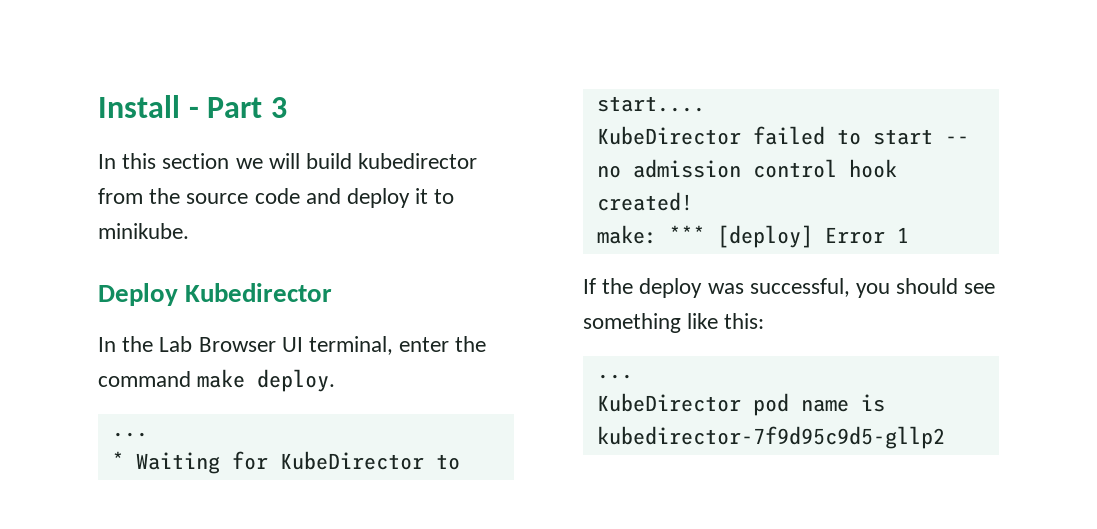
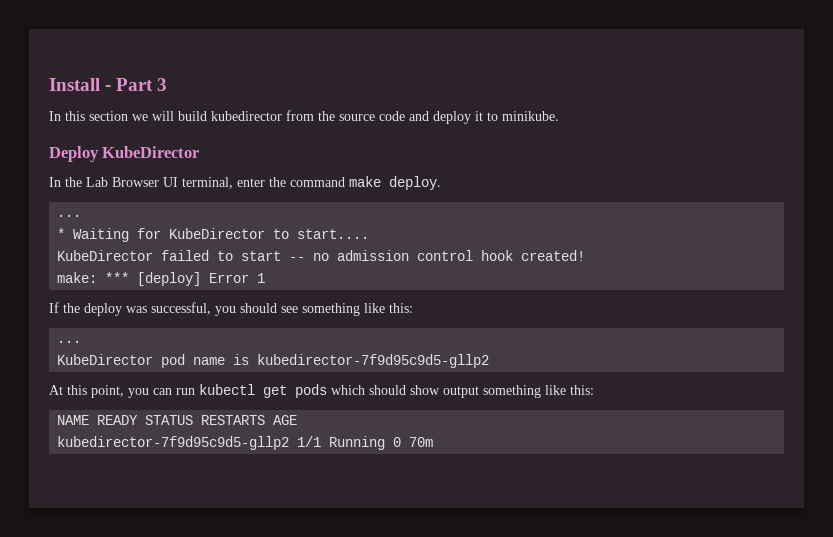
[185,283,333,302] Kubedirector -> [102,146,200,158] KubeDirector
(945, 437) none -> [49,384,594,398] [57,415,298,425] [57,436,434,450] // At this point, you can run kubectl get pods which should show output something like this: // NAME READY STATUS RESTARTS AGE // kubedirector-7f9d95c9d5-gllp2 1/1 Running 0 70m

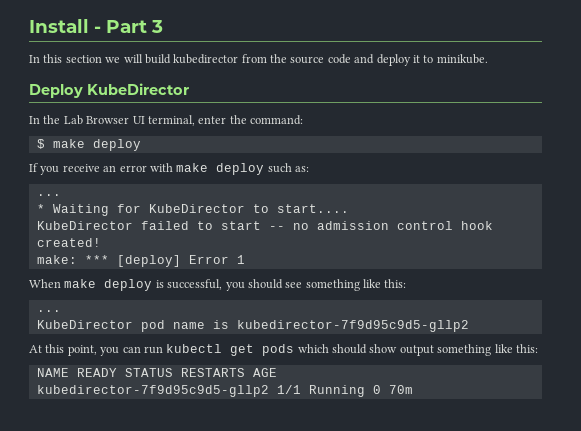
[290,176,441,190] command make deploy. -> [250,115,303,125] [36,139,141,151] [29,163,309,175] command: // $ make deploy // If you receive an error with make deploy such as:
[49,302,147,316] If the deploy was -> [29,279,164,291] When make deploy is

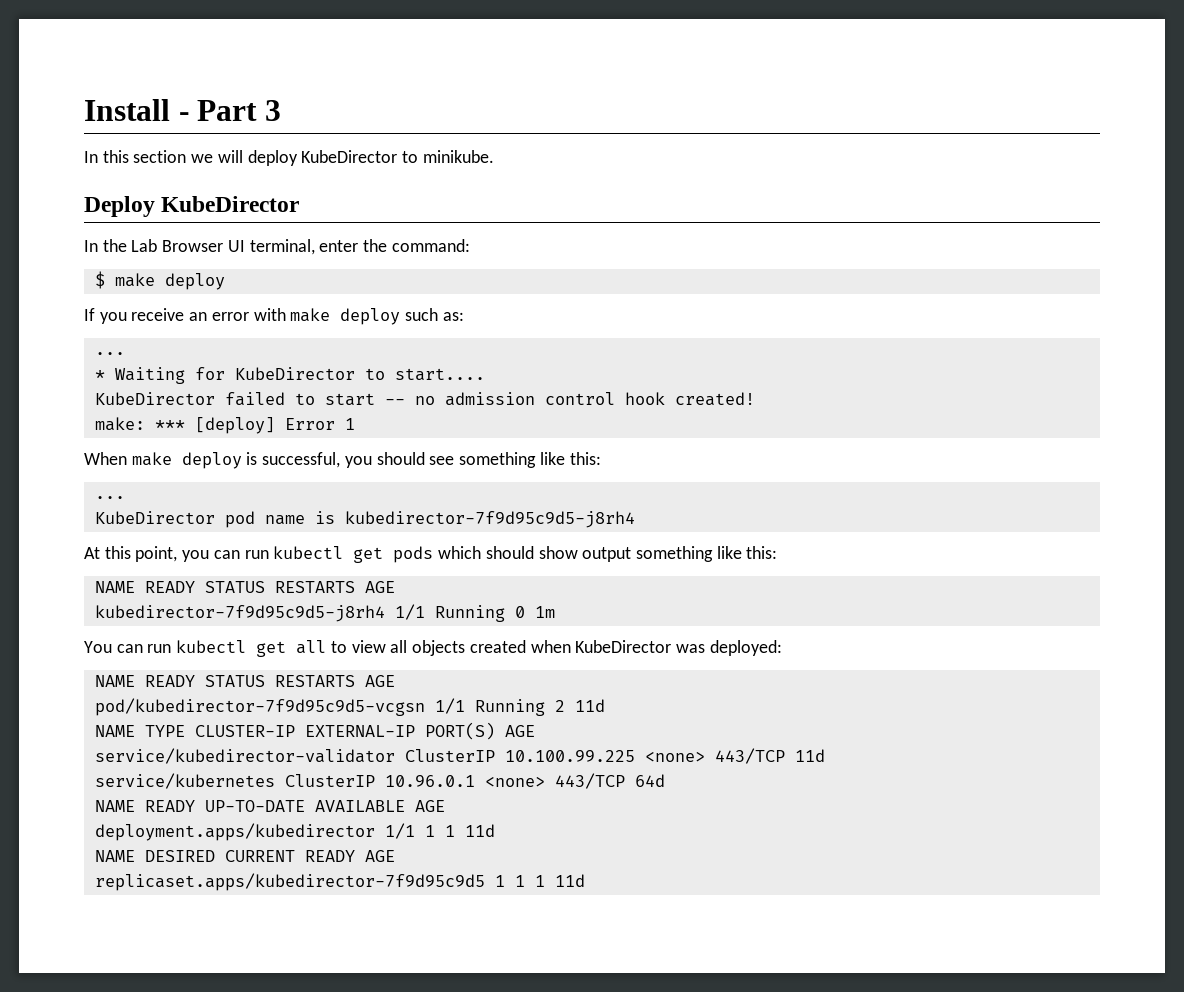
[144,54,420,66] build kubedirector from the source code and deploy it -> [247,150,398,166] deploy KubeDirector
[236,320,469,332] kubedirector-7f9d95c9d5-gllp2 -> [344,511,635,528] kubedirector-7f9d95c9d5-j8rh4
[36,385,269,397] kubedirector-7f9d95c9d5-gllp2 -> [94,605,385,622] kubedirector-7f9d95c9d5-j8rh4
[388,385,413,394] 70m -> [534,606,555,618] [84,640,782,657] [94,675,395,687] [94,698,605,716] [94,722,535,740] [94,748,825,764] [94,773,665,789] [94,800,445,812] [94,823,495,841] [94,850,395,862] [94,873,585,891] 1m // You can run kubectl get all to view all objects created when KubeDirector was deployed: // NAME READY STATUS RESTARTS AGE // pod/kubedirector-7f9d95c9d5-vcgsn 1/1 Running 2 11d // NAME TYPE CLUSTER-IP EXTERNAL-IP PORT(S) AGE // service/kubedirector-validator ClusterIP 10.100.99.225 <none> 443/TCP 11d // service/kubernetes ClusterIP 10.96.0.1 <none> 443/TCP 64d // NAME READY UP-TO-DATE AVAILABLE AGE // deployment.apps/kubedirector 1/1 1 1 11d // NAME DESIRED CURRENT READY AGE // replicaset.apps/kubedirector-7f9d95c9d5 1 1 1 11d

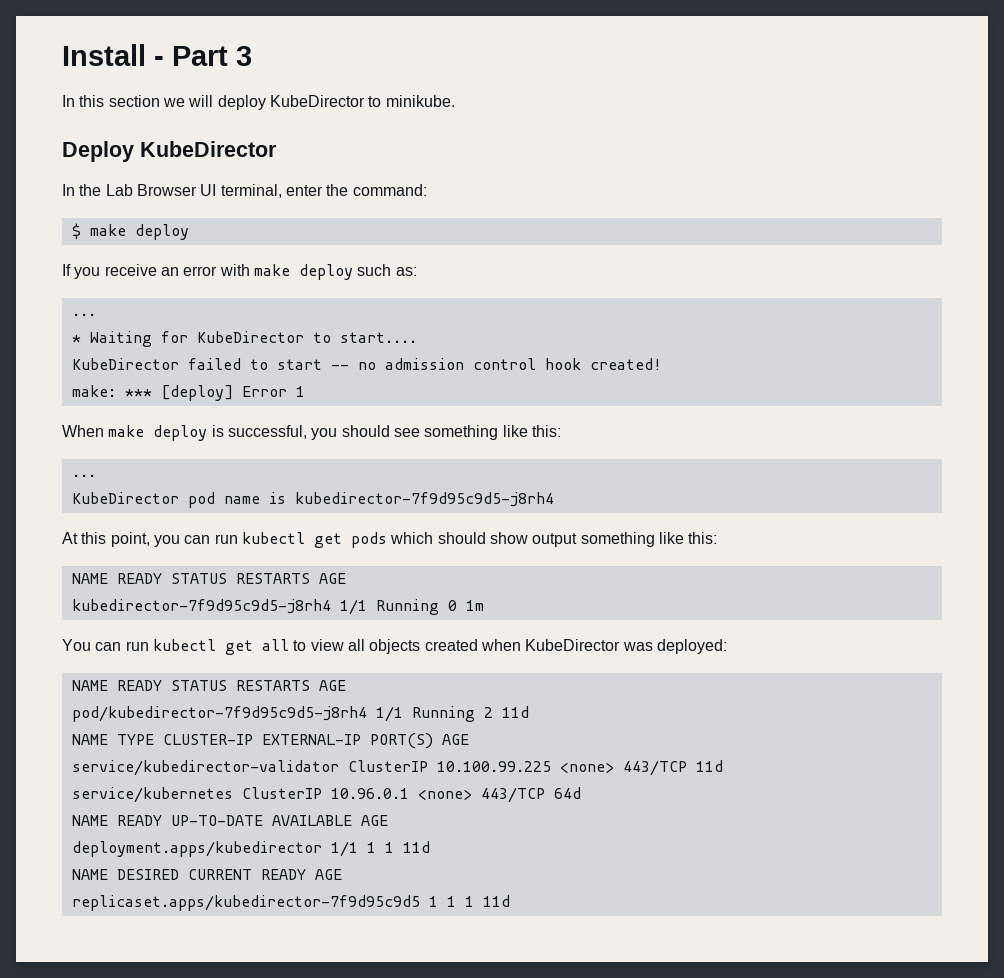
[94,698,425,716] pod/kubedirector-7f9d95c9d5-vcgsn -> [71,706,367,722] pod/kubedirector-7f9d95c9d5-j8rh4

